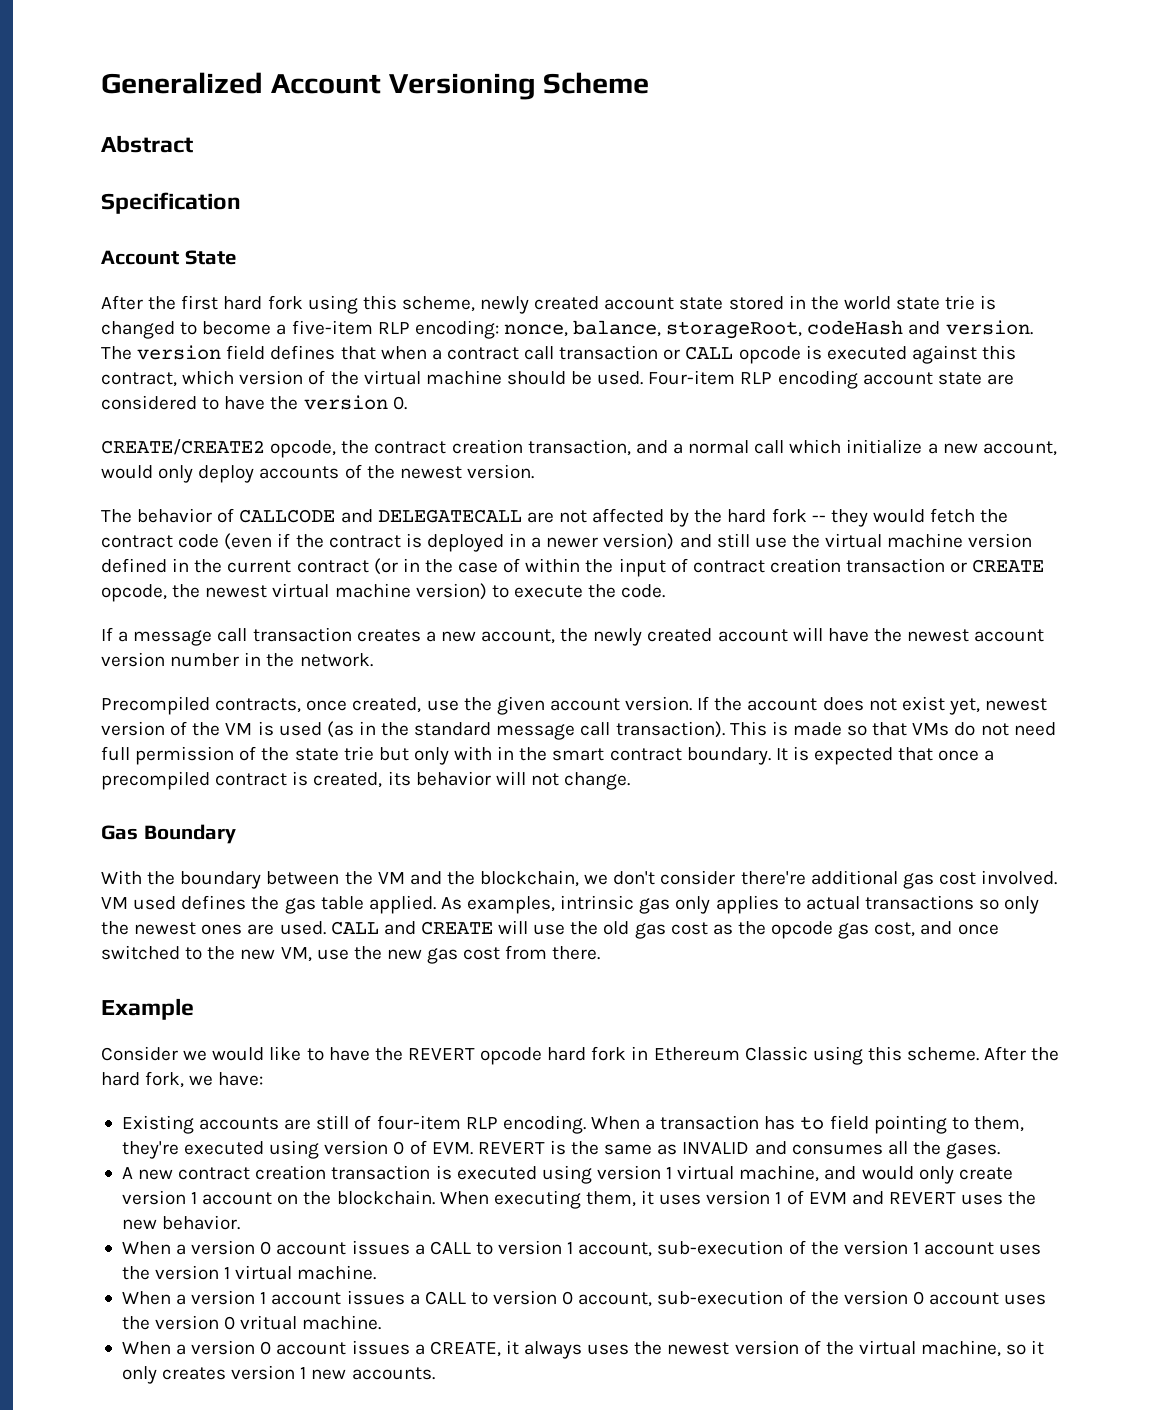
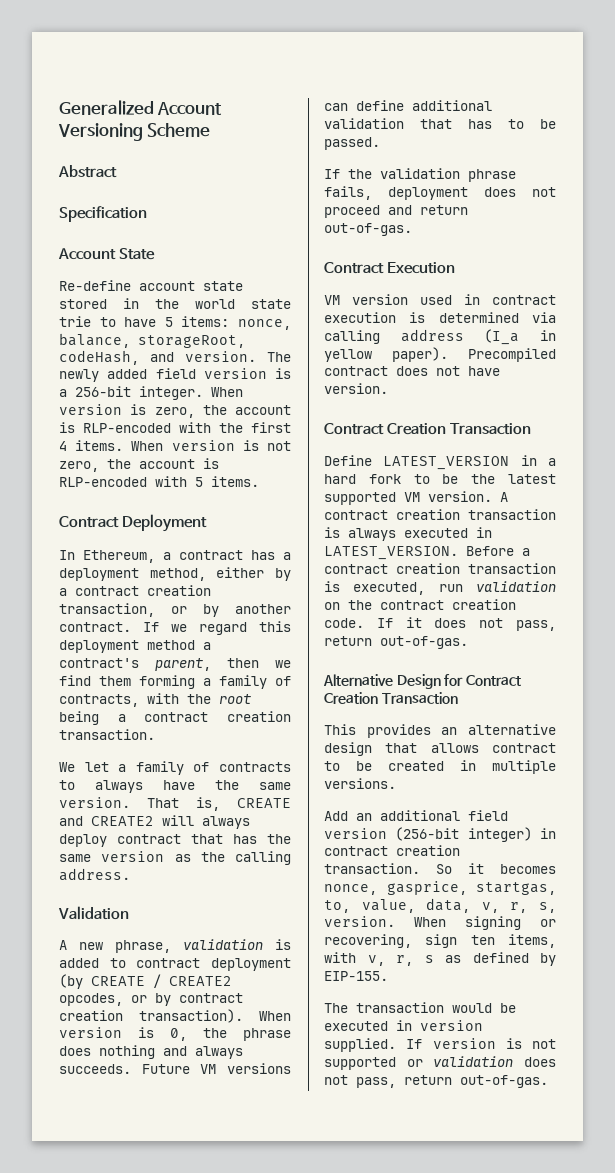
[101,295,600,314] After the first hard fork using this scheme, newly created -> [59,280,131,291] Re-define
[980,295,997,310] [101,320,499,339] is changed to become a five-item RLP encoding: -> [99,316,230,327] to have 5 items:
[807,320,904,335] codeHash -> [59,350,139,365] codeHash,
[137,345,1017,364] [101,370,1014,389] [101,395,407,410] [101,439,1057,458] [101,464,534,483] [101,508,1009,527] [101,533,1033,552] [101,558,1045,577] [101,583,666,602] [101,627,1045,646] [101,652,373,667] [101,696,1048,715] [101,721,1056,740] [101,746,995,765] [101,771,631,790] [101,824,236,844] [101,870,1058,889] [101,895,1040,914] [101,920,999,939] [101,945,601,964] [101,998,194,1020] [101,1046,1060,1065] [101,1071,264,1088] [121,1115,1024,1134] [121,1140,1001,1159] [121,1165,1013,1184] [121,1190,1037,1209] [121,1215,241,1230] [121,1240,1042,1257] [121,1265,377,1280] [121,1290,1047,1307] [121,1315,382,1330] [121,1340,1045,1359] [121,1365,435,1384] version field defines that when a contract call transaction or CALL opcode is executed against this contract, which version of the virtual machine should be used. Four-item RLP encoding account state are considered to have the version 0. // CREATE/CREATE2 opcode, the contract creation transaction, and a normal call which initialize a new account, would only deploy accounts of the newest version. // The behavior of CALLCODE and DELEGATECALL are not affected by the hard fork -- they would fetch the contract code (even if the contract is deployed in a newer version) and still use the virtual machine version defined in the current contract (or in the case of within the input of contract creation transaction or CREATE opcode, the newest virtual machine version) to execute the code. // If a message call transaction creates a new account, the newly created account will have the newest account version number in the network. // Precompiled contracts, once created, use the given account version. If the account does not exist yet, newest version of the VM is used (as in the standard message call transaction). This is made so that VMs do not need full permission of the state trie but only with in the smart contract boundary. It is expected that once a precompiled contract is created, its behavior will not change. // Gas Boundary // With the boundary between the VM and the blockchain, we don't consider there're additional gas cost involved. VM used defines the gas table applied. As examples, intrinsic gas only applies to actual transactions so only the newest ones are used. CALL and CREATE will use the old gas cost as the opcode gas cost, and once switched to the new VM, use the new gas cost from there. // Example // Consider we would like to have the REVERT opcode hard fork in Ethereum Classic using this scheme. After the hard fork, we have: // Existing accounts are still of four-item RLP encoding. When a transaction has to field pointing to them, they're executed using version 0 of EVM. REVERT is the same as INVALID and consumes all the gases. // A new contract creation transaction is executed using version 1 virtual machine, and would only create version 1 account on the blockchain. When executing them, it uses version 1 of EVM and REVERT uses the new behavior. // When a version 0 account issues a CALL to version 1 account, sub-execution of the version 1 account uses the version 1 virtual machine. // When a version 1 account issues a CALL to version 0 account, sub-execution of the version 0 account uses the version 0 vritual machine. // When a version 0 account issues a CREATE, it always uses the newest version of the virtual machine, so it only creates version 1 new accounts. -> [59,368,291,382] [59,386,243,400] [59,404,291,418] [59,422,291,433] [59,440,291,451] [59,458,219,472] [59,476,259,487] [59,514,207,532] [59,550,291,563] [59,567,291,581] [59,585,211,596] [59,603,291,617] [59,621,291,635] [59,640,211,653] [59,658,291,671] [59,675,291,689] [59,693,251,707] [59,711,291,725] [59,729,155,740] [59,761,291,775] [59,780,291,793] [59,797,291,811] [59,815,250,829] [59,834,291,847] [59,851,291,865] [59,868,130,881] [58,906,129,920] [59,939,291,953] [59,958,291,971] [59,974,232,989] [59,993,243,1006] [59,1009,291,1023] [59,1027,291,1041] [59,1045,243,1059] [59,1063,291,1074] [324,100,492,111] [324,118,556,129] [324,137,380,150] [324,168,516,182] [324,186,556,200] [324,205,468,218] [324,223,412,236] [324,262,455,274] [324,294,556,305] [324,312,556,323] [324,329,556,345] [324,347,556,362] [324,366,500,376] [324,383,388,394] [324,423,531,435] [324,455,556,470] [324,474,556,484] [324,491,508,505] [324,509,556,520] [324,527,492,541] [324,546,530,560] [324,563,556,574] [324,581,556,595] [324,599,516,610] [324,617,556,631] [324,636,468,649] [323,674,521,689] [324,692,458,704] [324,724,556,738] [324,742,556,756] [324,760,556,774] [324,778,396,789] [324,810,508,821] [324,827,556,842] [324,845,460,856] [324,863,556,874] [324,881,556,895] [324,898,556,913] [324,916,556,930] [324,934,556,948] [324,952,556,966] [324,971,388,981] [324,1002,516,1013] [324,1020,483,1031] [324,1038,556,1052] [324,1056,556,1070] [324,1075,548,1088] newly added field version is a 256-bit integer. When version is zero, the account is RLP-encoded with the first 4 items. When version is not zero, the account is RLP-encoded with 5 items. // Contract Deployment // In Ethereum, a contract has a deployment method, either by a contract creation transaction, or by another contract. If we regard this deployment method a contract's parent, then we find them forming a family of contracts, with the root being a contract creation transaction. // We let a family of contracts to always have the same version. That is, CREATE and CREATE2 will always deploy contract that has the same version as the calling address. // Validation // A new phrase, validation is added to contract deployment (by CREATE / CREATE2 opcodes, or by contract creation transaction). When version is 0, the phrase does nothing and always succeeds. Future VM versions can define additional validation that has to be passed. // If the validation phrase fails, deployment does not proceed and return out-of-gas. // Contract Execution // VM version used in contract execution is determined via calling address (I_a in yellow paper). Precompiled contract does not have version. // Contract Creation Transaction // Define LATEST_VERSION in a hard fork to be the latest supported VM version. A contract creation transaction is always executed in LATEST_VERSION. Before a contract creation transaction is executed, run validation on the contract creation code. If it does not pass, return out-of-gas. // Alternative Design for Contract Creation Transaction // This provides an alternative design that allows contract to be created in multiple versions. // Add an additional field version (256-bit integer) in contract creation transaction. So it becomes nonce, gasprice, startgas, to, value, data, v, r, s, version. When signing or recovering, sign ten items, with v, r, s as defined by EIP-155. // The transaction would be executed in version supplied. If version is not supported or validation does not pass, return out-of-gas.

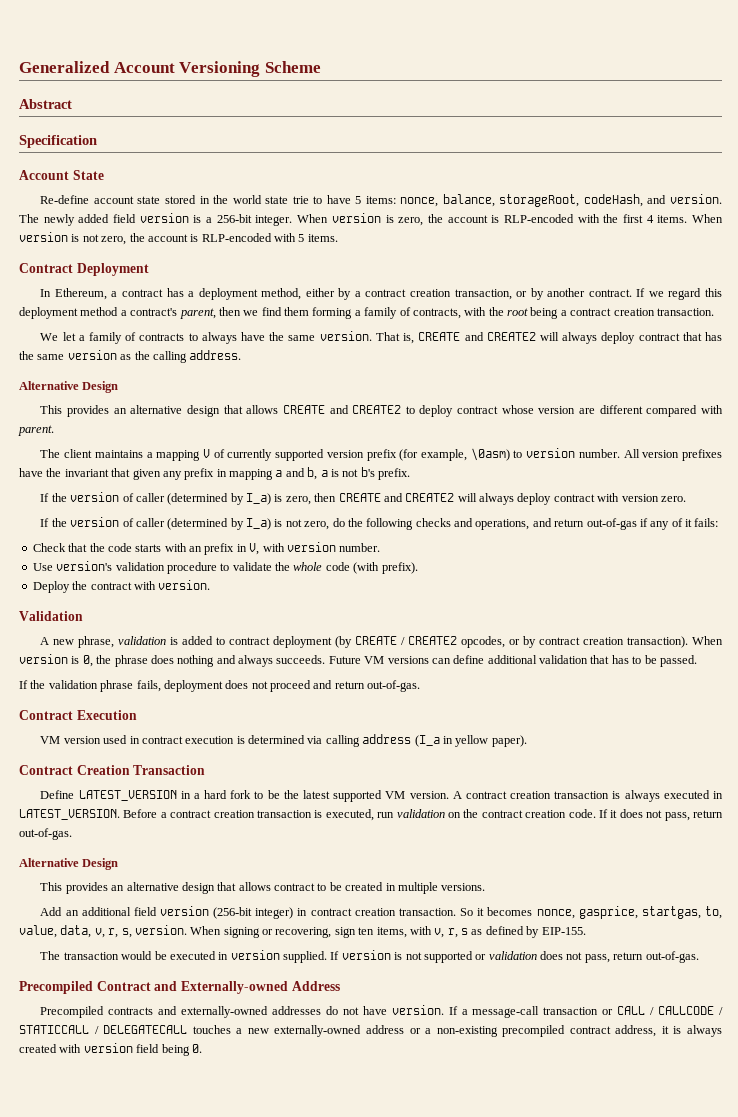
(130, 874) none -> [19,381,119,393] [40,405,723,417] [18,425,54,436] [40,448,723,461] [19,467,410,480] [40,492,686,505] [40,517,719,530] [32,542,381,555] [32,561,418,574] [32,580,211,593] // Alternative Design // This provides an alternative design that allows CREATE and CREATE2 to deploy contract whose version are different compared with parent. // The client maintains a mapping V of currently supported version prefix (for example, \0asm) to version number. All version prefixes have the invariant that given any prefix in mapping a and b, a is not b's prefix. // If the version of caller (determined by I_a) is zero, then CREATE and CREATE2 will always deploy contract with version zero. // If the version of caller (determined by I_a) is not zero, do the following checks and operations, and return out-of-gas if any of it fails: // Check that the code starts with an prefix in V, with version number. // Use version's validation procedure to validate the whole code (with prefix). // Deploy the contract with version.
[468,348,556,362] [324,366,500,376] [324,383,388,394] Precompiled contract does not have version. -> (527, 741) none
[444,674,521,686] [324,692,458,704] for Contract Creation Transaction -> (119, 864) none
(548, 1081) none -> [19,981,340,994] [40,1005,723,1018] [19,1025,722,1037] [19,1043,202,1056] // Precompiled Contract and Externally-owned Address // Precompiled contracts and externally-owned addresses do not have version. If a message-call transaction or CALL / CALLCODE / STATICCALL / DELEGATECALL touches a new externally-owned address or a non-existing precompiled contract address, it is always created with version field being 0.

